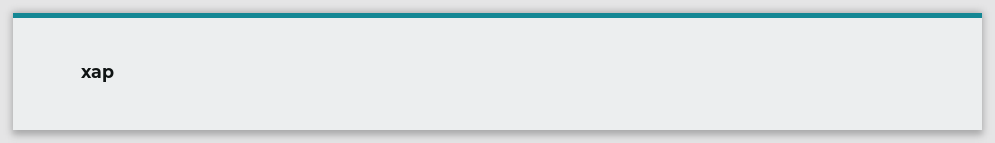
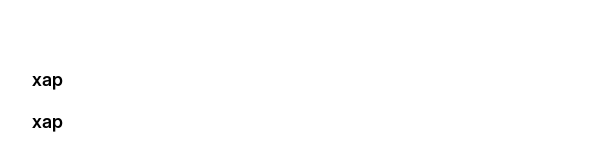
[81,68,114,82] xap -> [32,76,63,90] [32,118,63,132] xap // xap

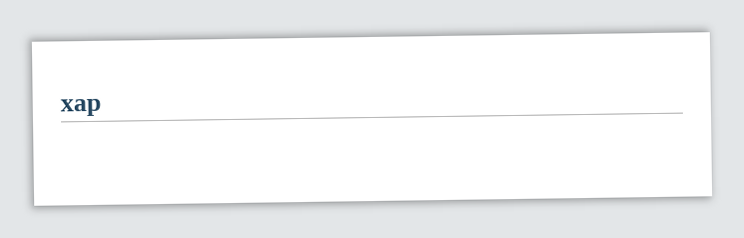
[32,76,63,90] [32,118,63,132] xap // xap -> [60,98,101,117] xap

